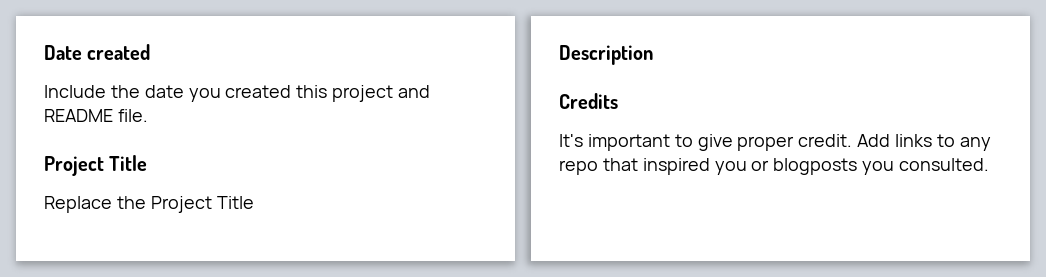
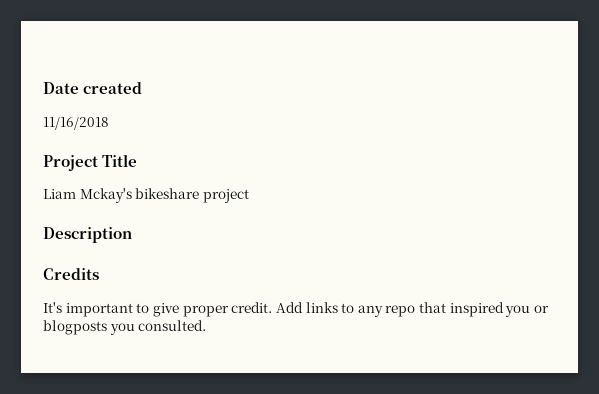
[44,85,431,102] [44,109,148,122] [44,155,148,176] [44,196,254,213] Include the date you created this project and README file. // Project Title // Replace the Project Title -> [43,117,109,130] [43,154,138,171] [43,188,249,203] 11/16/2018 // Project Title // Liam Mckay's bikeshare project

